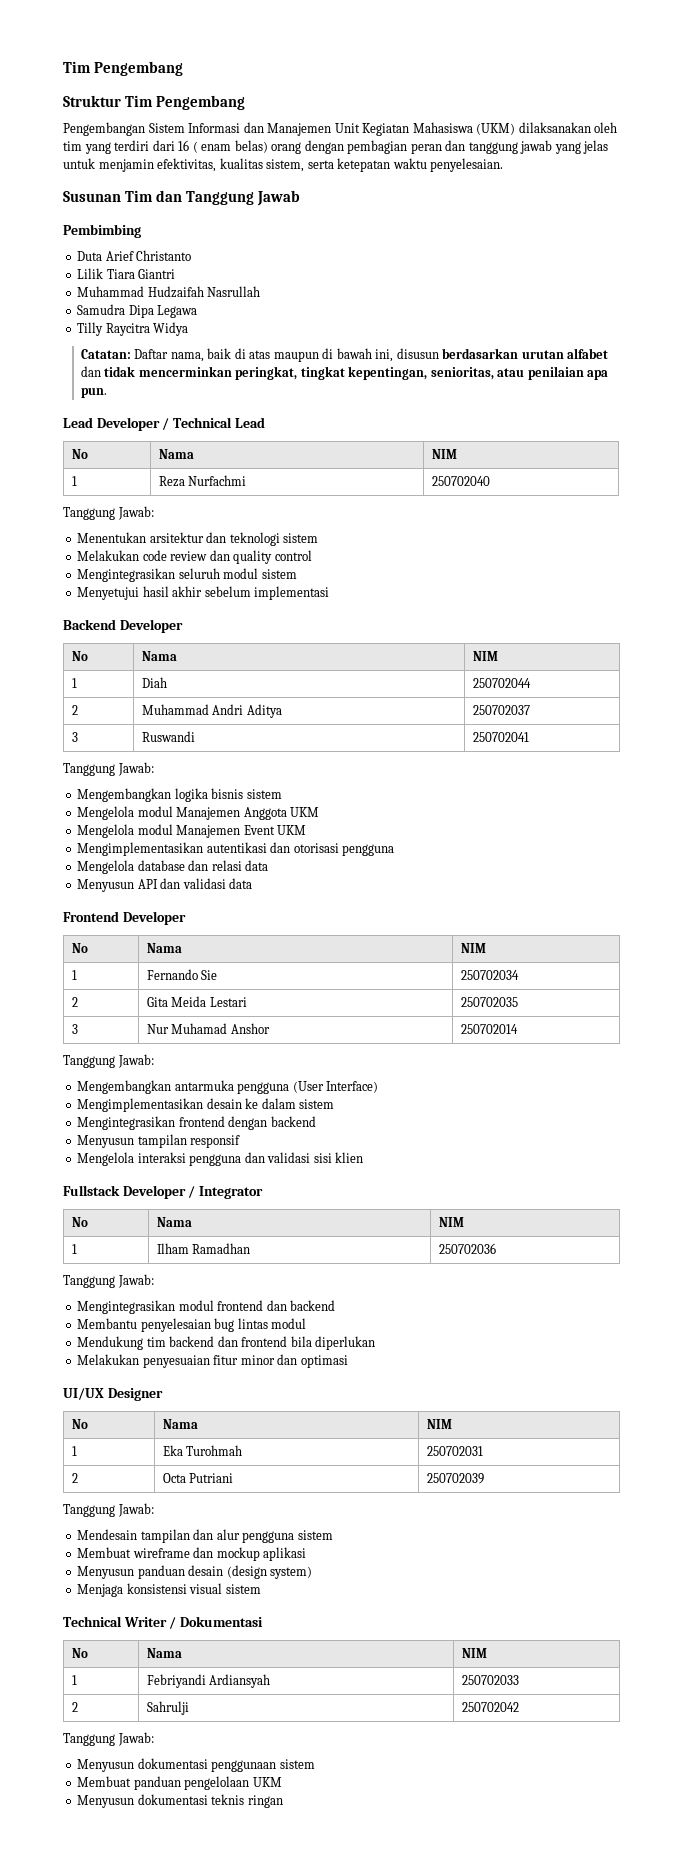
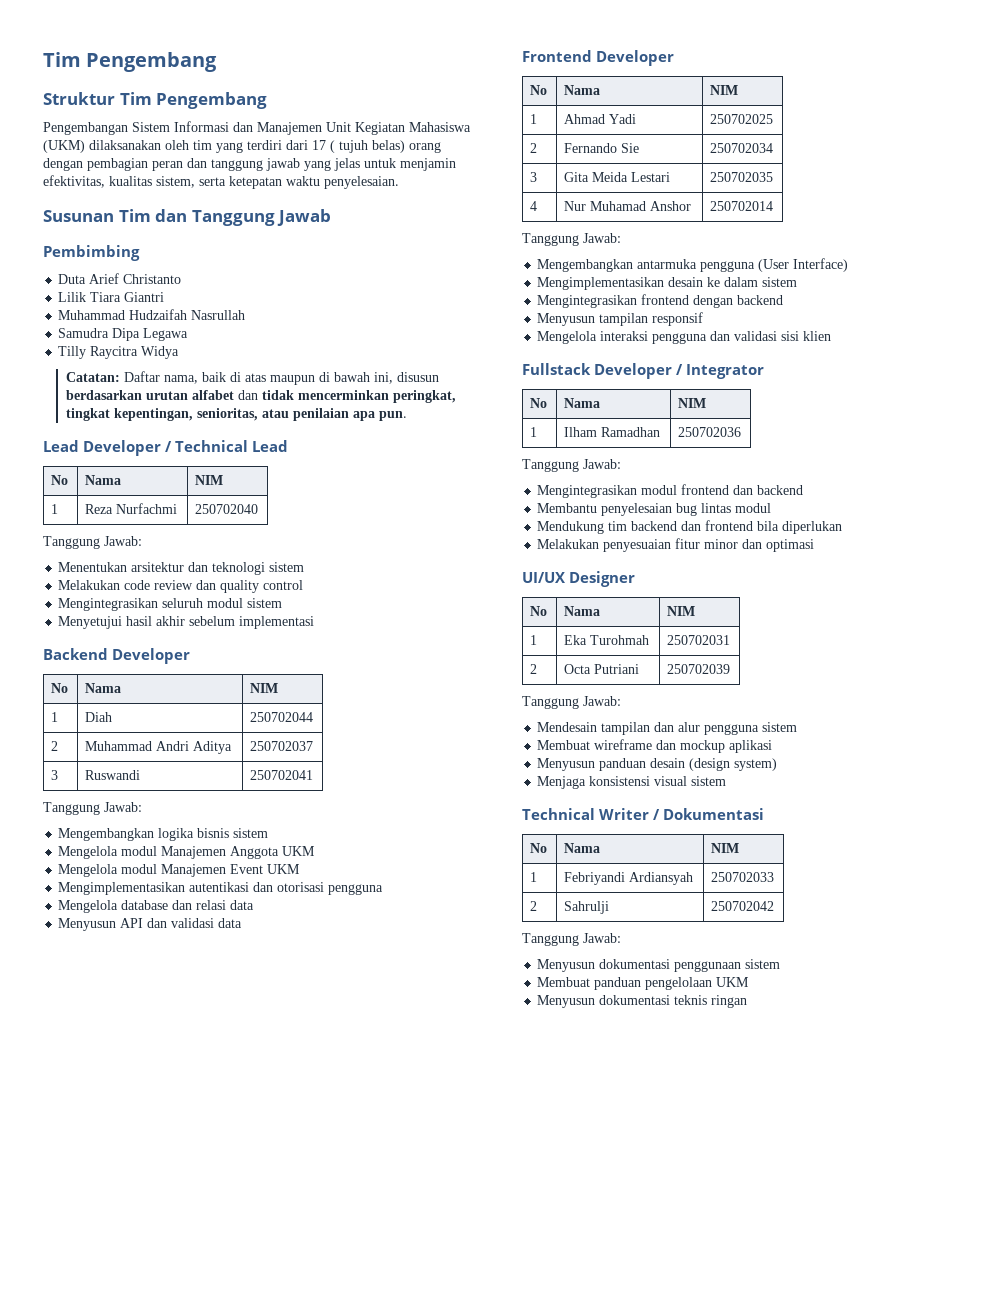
[178,140,232,153] 16 ( enam -> [312,140,368,153] 17 ( tujuh
(77, 975) none -> [564,114,637,124] [710,114,774,124] [530,143,538,153] | Ahmad Yadi | 250702025 // 2
[71,997,78,1007] 2 -> [530,172,538,182] 3
[71,1024,78,1034] 3 -> [530,201,538,211] 4

